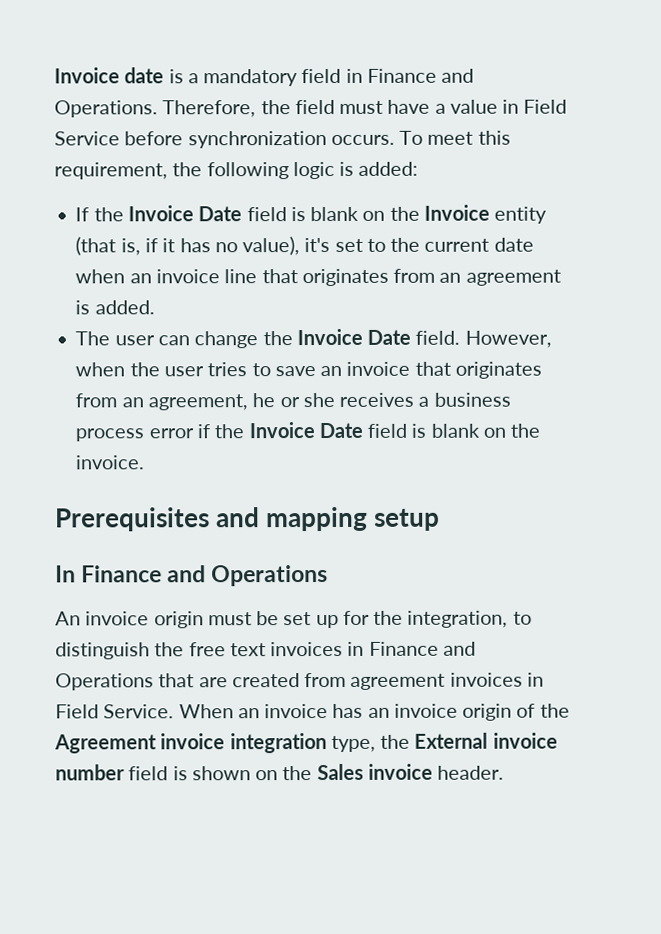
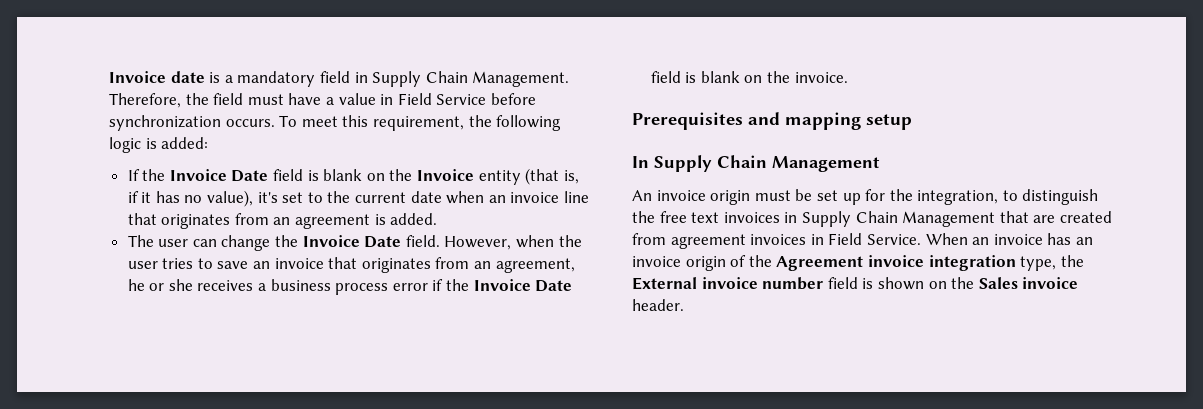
[366,68,475,83] [54,100,158,118] Finance and Operations. -> [372,71,570,87] Supply Chain Management.
[81,565,329,587] Finance and Operations -> [654,155,880,172] Supply Chain Management
[368,641,476,656] [55,673,154,691] Finance and Operations -> [801,211,996,227] Supply Chain Management

